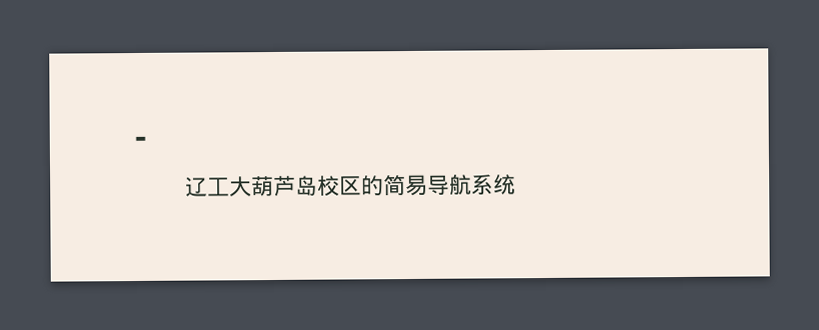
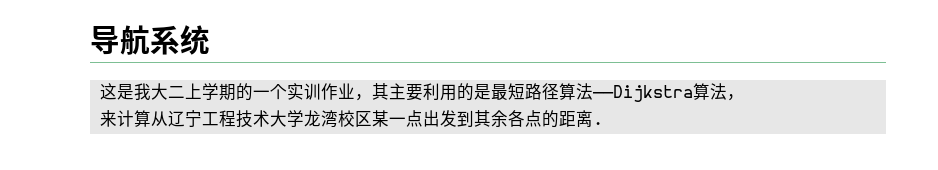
[131,135,151,150] [185,174,517,197] - // 辽工大葫芦岛校区的简易导航系统 -> [90,25,210,55] [100,83,745,102] [100,110,604,128] 导航系统 // 这是我大二上学期的一个实训作业，其主要利用的是最短路径算法——Dijkstra算法， // 来计算从辽宁工程技术大学龙湾校区某一点出发到其余各点的距离.

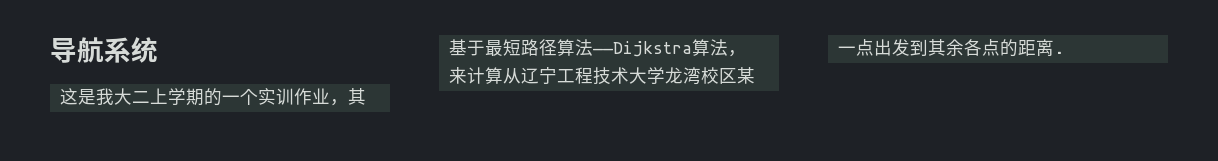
[389,83,492,101] 主要利用的是 -> [449,39,486,56] 基于

